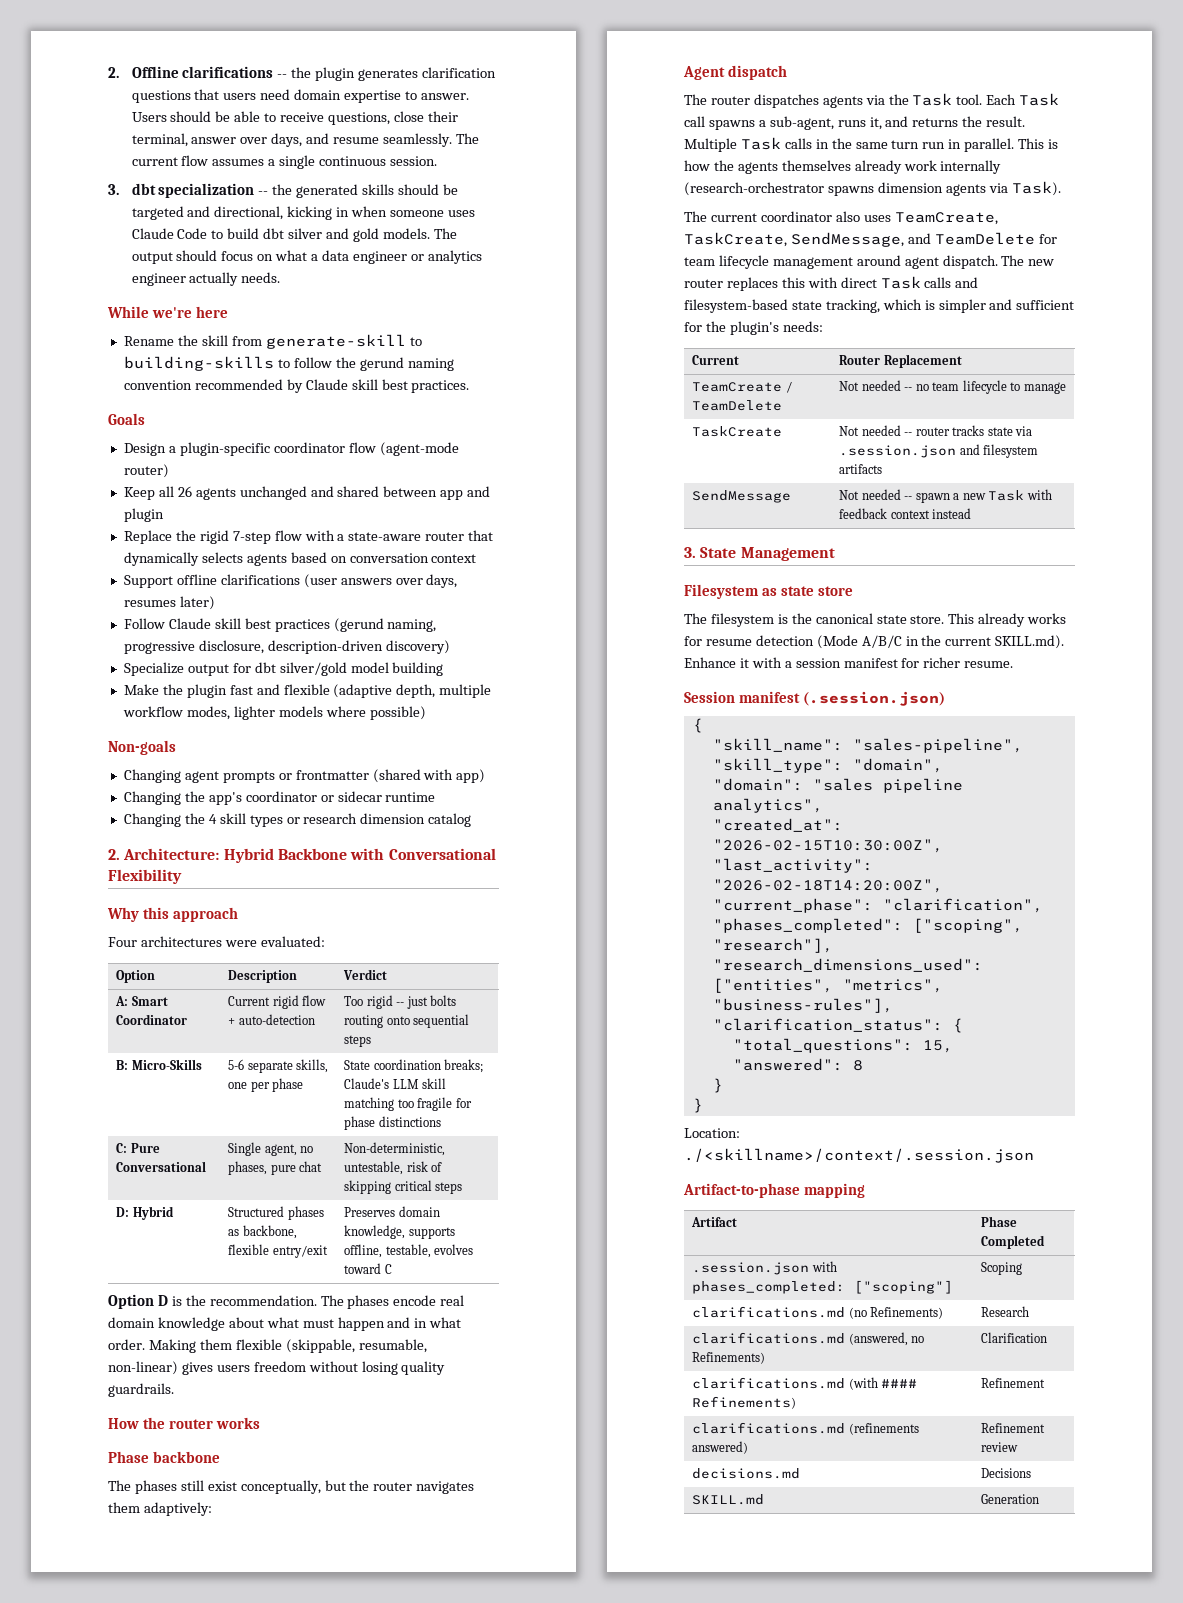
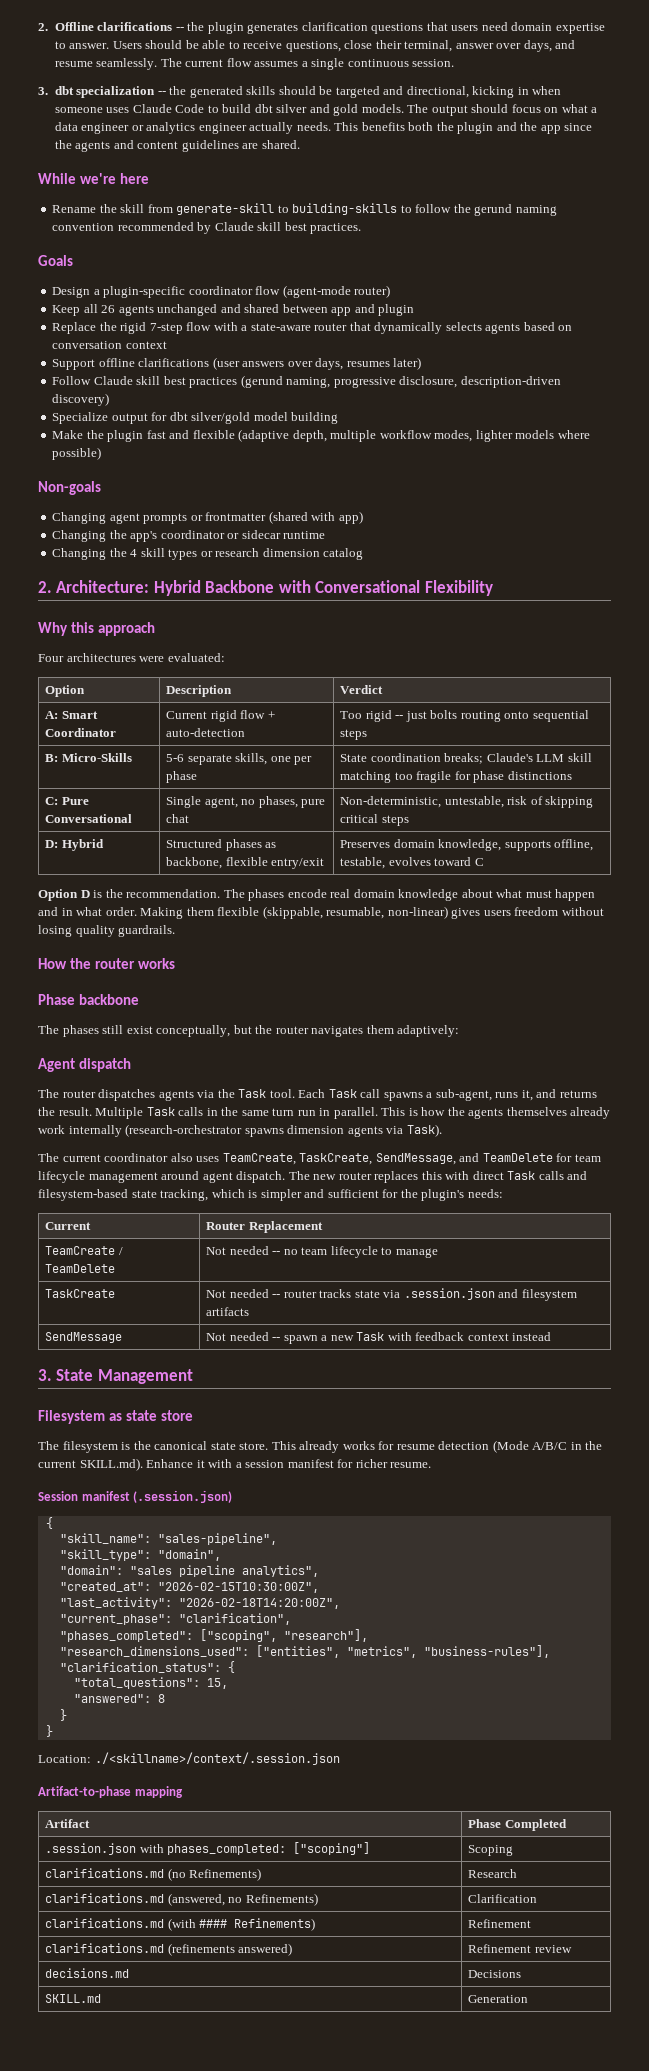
(281, 277) none -> [334,122,593,134] [54,140,300,152] This benefits both the plugin and the app since the agents and content guidelines are shared.

